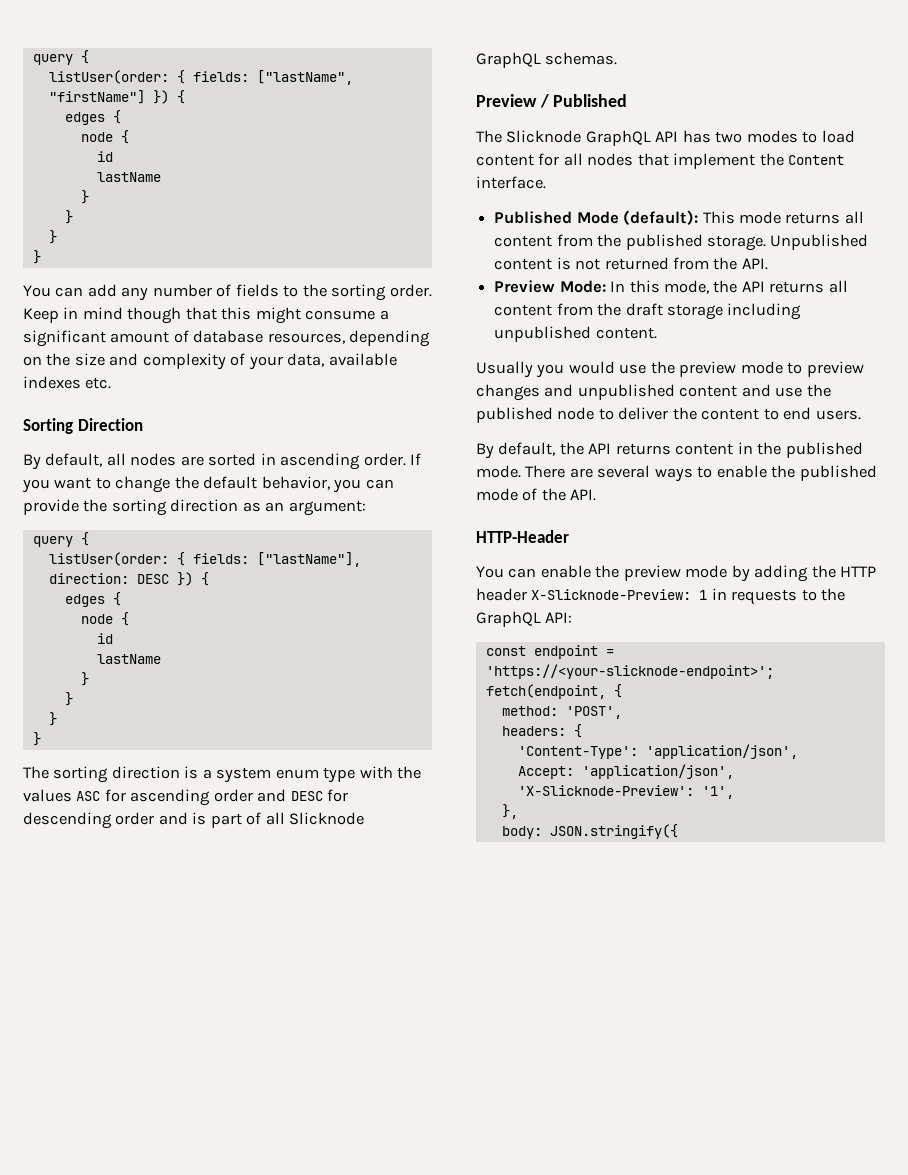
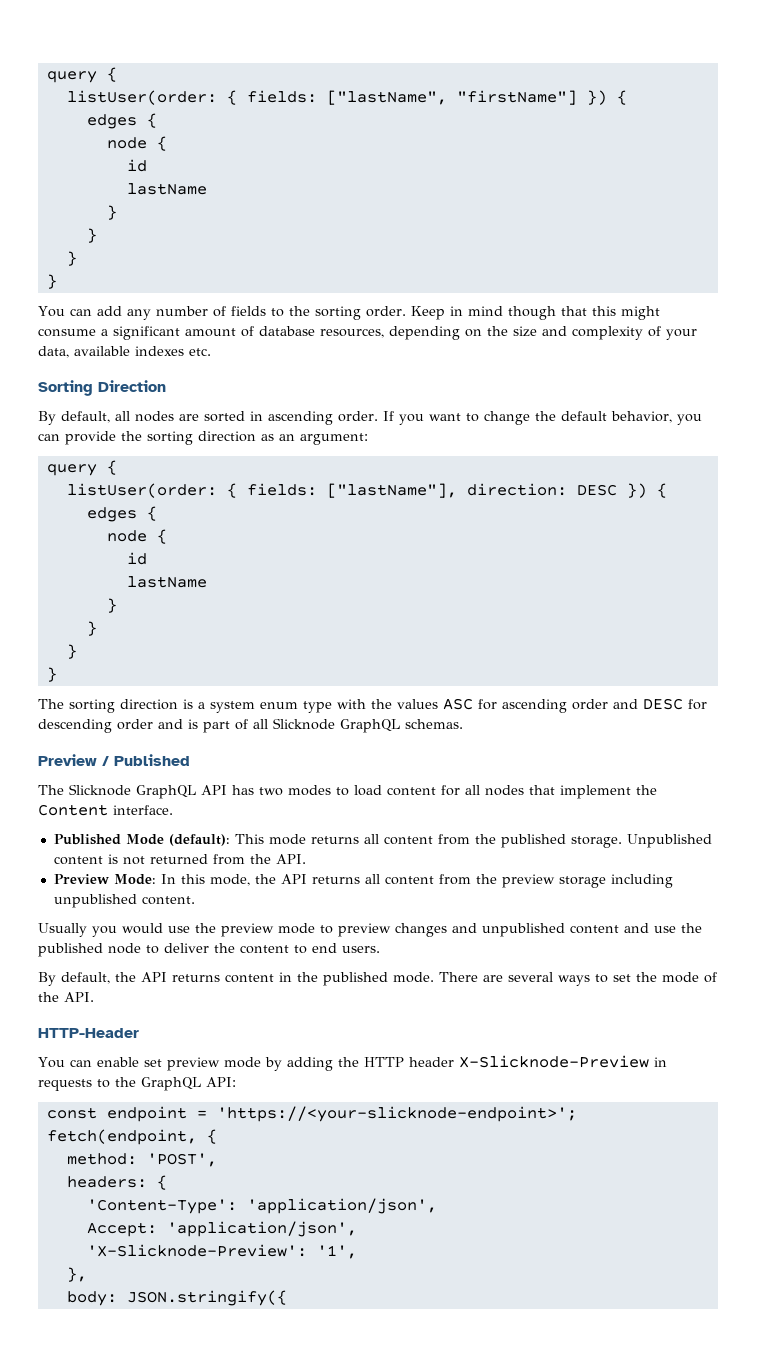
[625,303,663,316] draft -> [501,874,555,888] preview
[716,465,877,481] enable the published -> [613,972,657,982] set the
[595,565,620,578] the -> [143,1059,162,1067] set
[531,589,708,600] X-Slicknode-Preview: 1 -> [458,1055,649,1068] X-Slicknode-Preview

